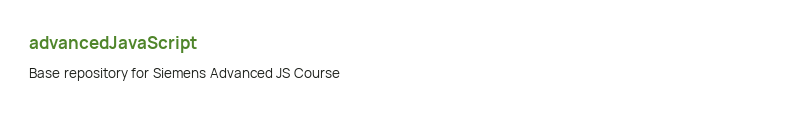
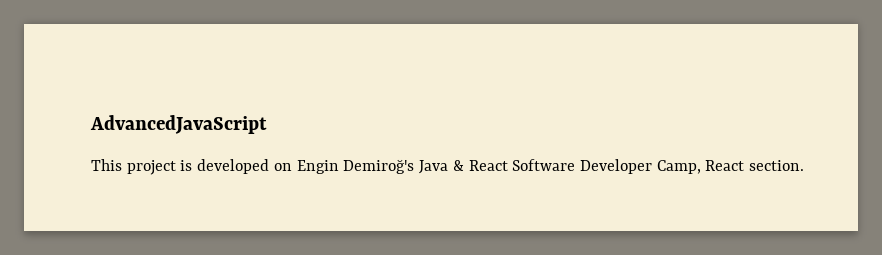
[29,36,197,53] [29,68,340,81] advancedJavaScript // Base repository for Siemens Advanced JS Course -> [90,115,267,134] [91,159,805,175] AdvancedJavaScript // This project is developed on Engin Demiroğ's Java & React Software Developer Camp, React section.

